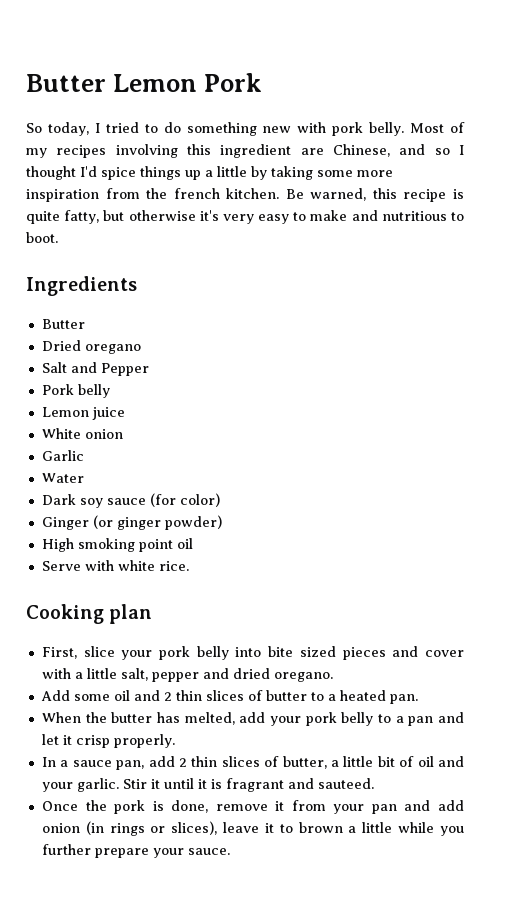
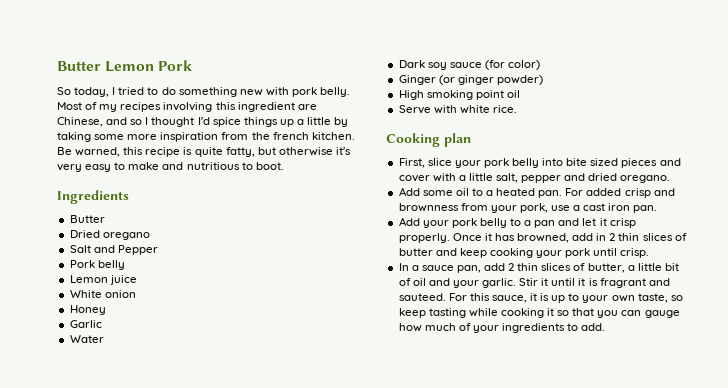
(123, 434) none -> [69,305,106,315] // Honey
[133,690,418,704] [41,712,266,725] and 2 thin slices of butter to a heated pan. // When the butter has melted, add -> [471,188,675,198] [398,203,658,213] [398,217,420,226] to a heated pan. For added crisp and brownness from your pork, use a cast iron pan. // Add
(175, 741) none -> [452,233,687,243] [398,248,650,258] Once it has browned, add in 2 thin slices of butter and keep cooking your pork until crisp.
[41,800,465,814] [41,821,464,836] [41,844,230,858] // Once the pork is done, remove it from your pan and add onion (in rings or slices), leave it to brown a little while you further prepare your sauce. -> [448,293,683,303] [398,308,680,318] [398,323,606,333] For this sauce, it is up to your own taste, so keep tasting while cooking it so that you can gauge how much of your ingredients to add.

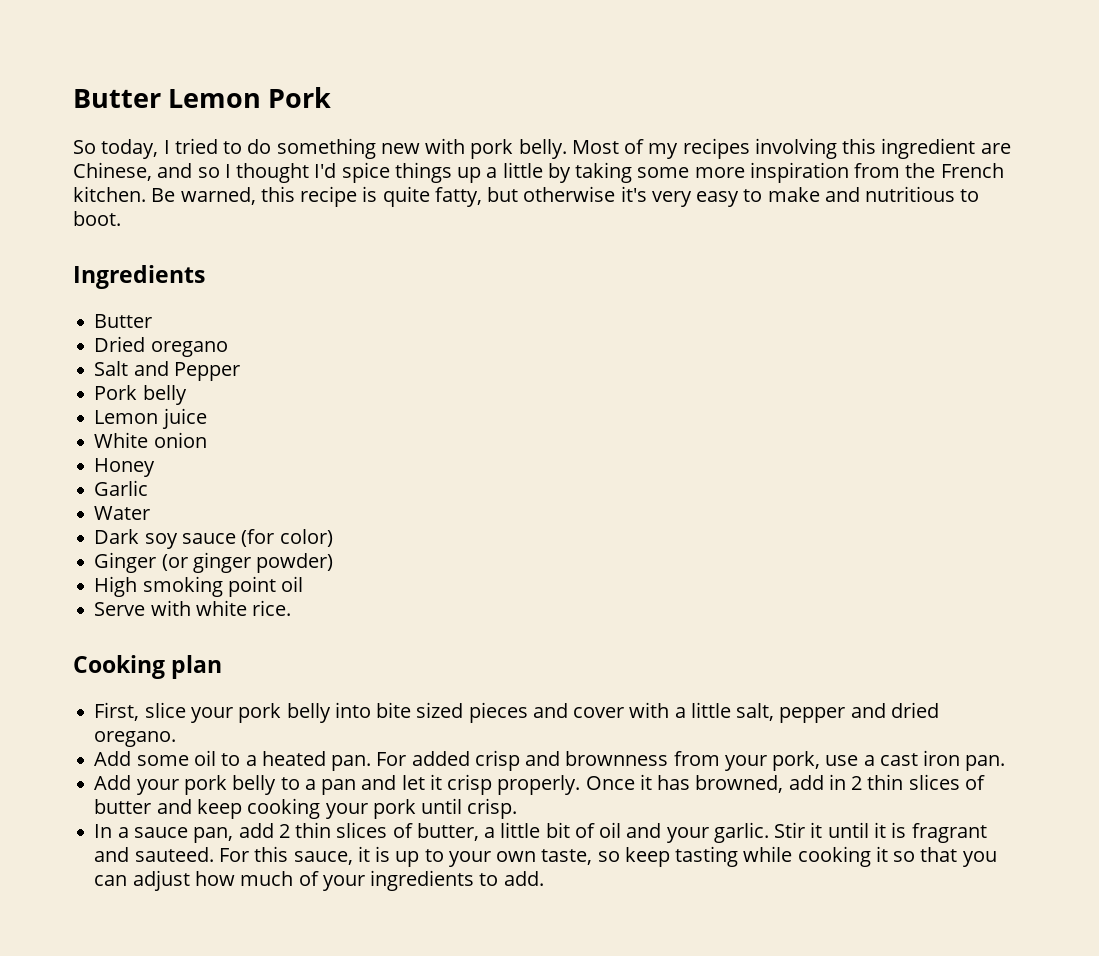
[272,132,309,140] french -> [940,163,1004,178] French
[644,310,680,318] gauge -> [132,870,190,891] adjust

